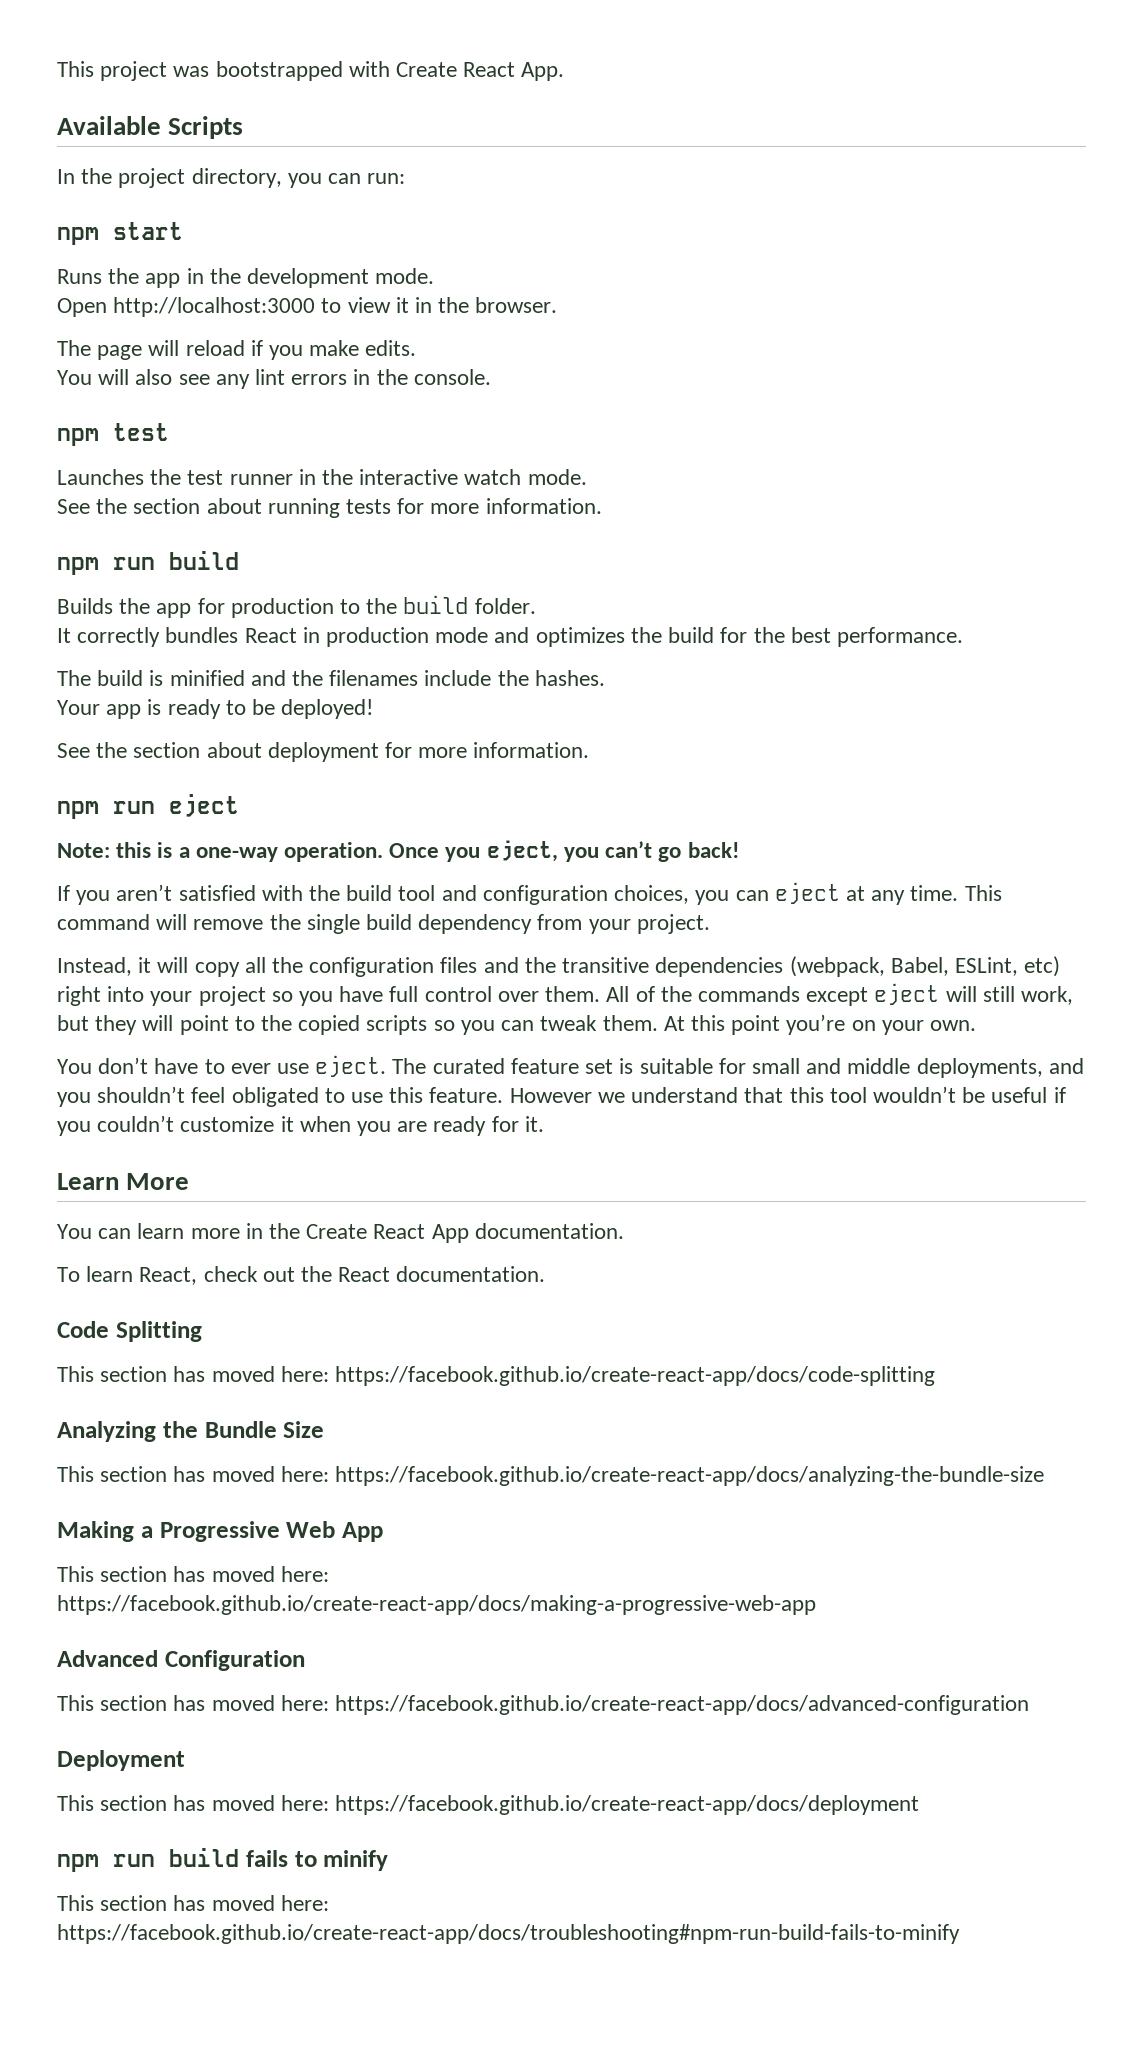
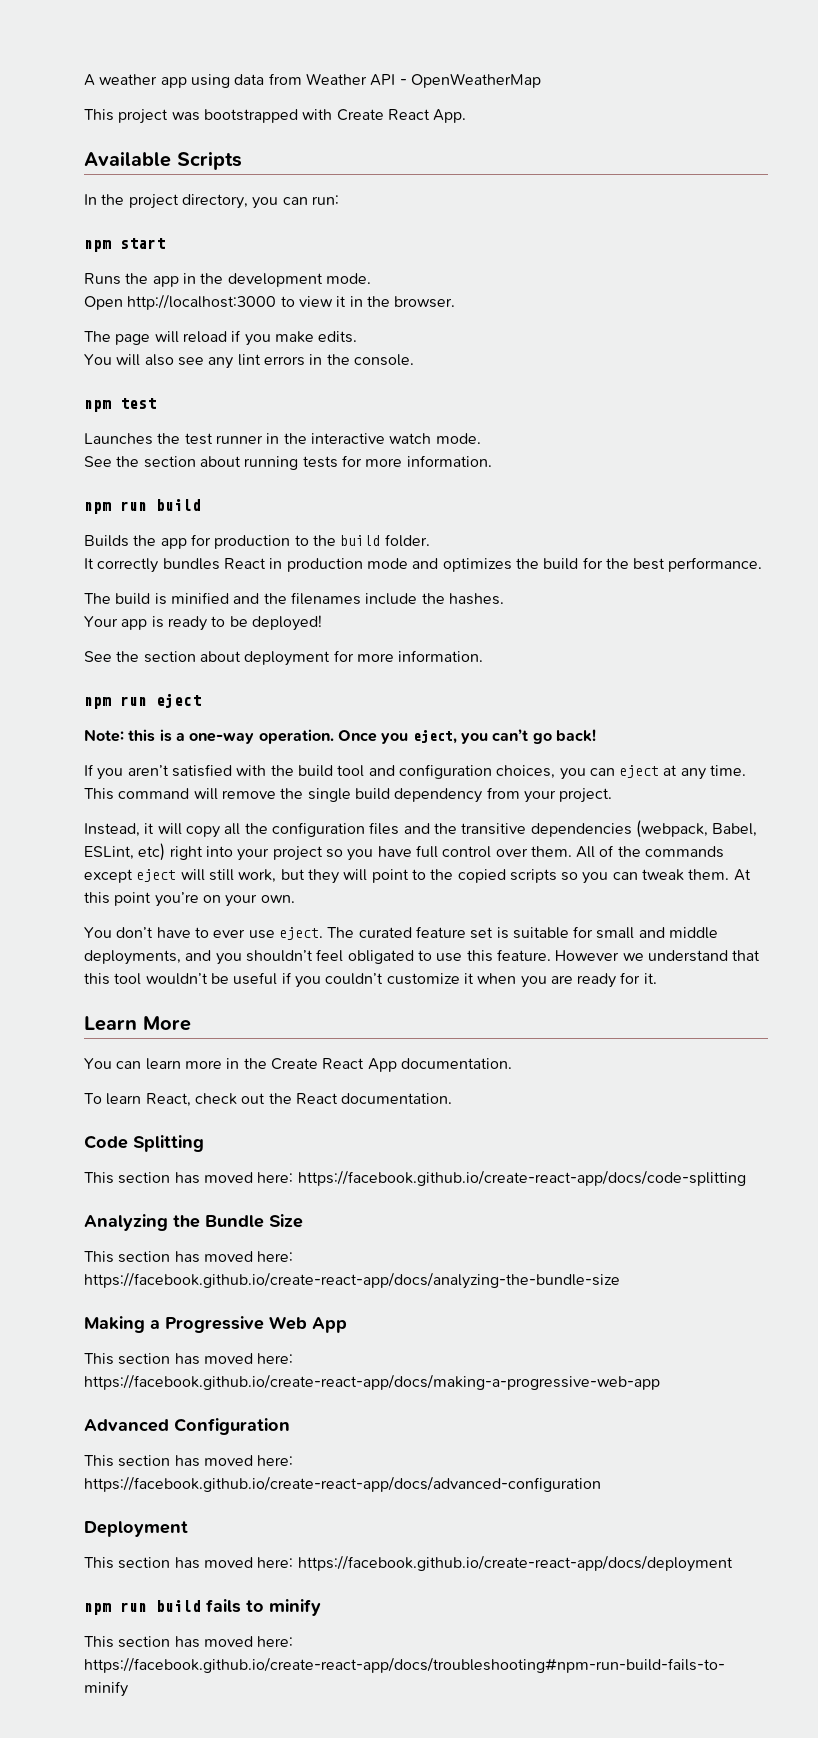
(57, 69) none -> [84,73,541,88] A weather app using data from Weather API - OpenWeatherMap //

